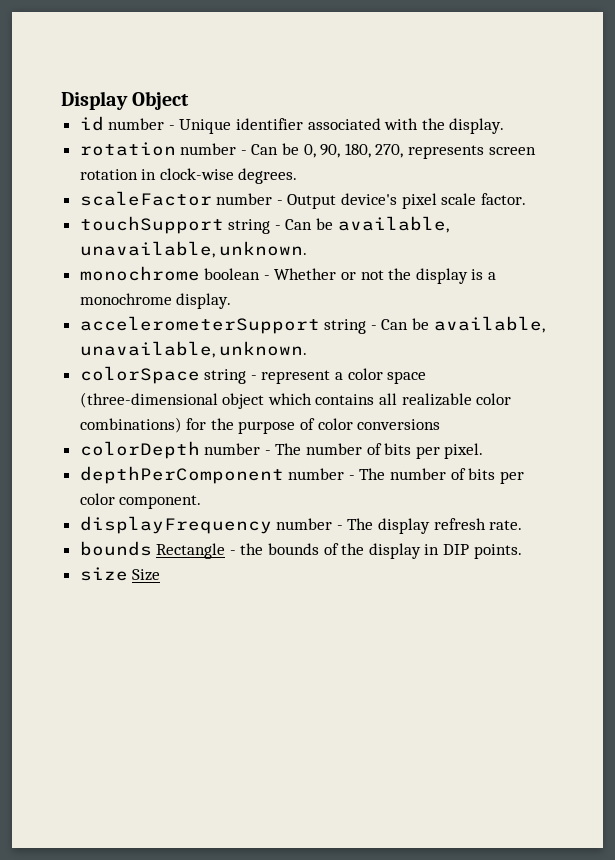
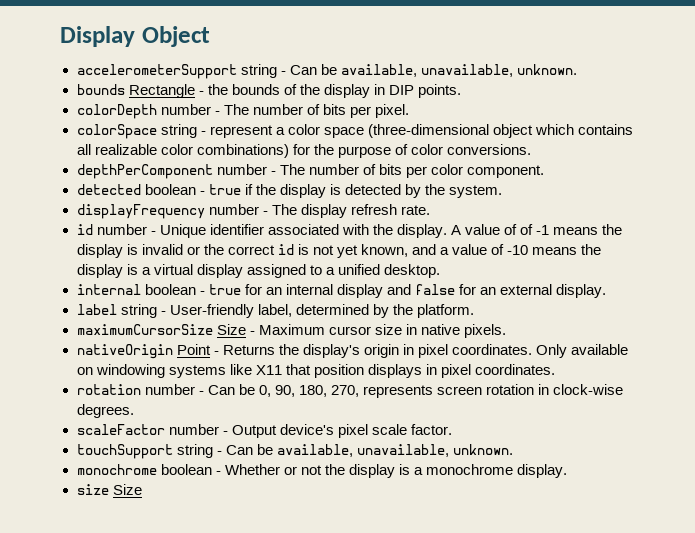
(190, 100) none -> [76,64,577,79] [76,84,462,98] [76,104,409,119] [76,124,633,139] [76,144,531,158] [76,164,544,179] [76,184,503,198] [76,204,430,219] // accelerometerSupport string - Can be available, unavailable, unknown. // bounds Rectangle - the bounds of the display in DIP points. // colorDepth number - The number of bits per pixel. // colorSpace string - represent a color space (three-dimensional object which contains all realizable color combinations) for the purpose of color conversions. // depthPerComponent number - The number of bits per color component. // detected boolean - true if the display is detected by the system. // displayFrequency number - The display refresh rate.
(505, 126) none -> [450,224,623,235] [76,244,602,258] [76,264,440,278] [76,284,607,298] [76,304,474,318] [76,324,506,338] [76,344,629,359] [76,364,556,378] A value of of -1 means the display is invalid or the correct id is not yet known, and a value of -10 means the display is a virtual display assigned to a unified desktop. // internal boolean - true for an internal display and false for an external display. // label string - User-friendly label, determined by the platform. // maximumCursorSize Size - Maximum cursor size in native pixels. // nativeOrigin Point - Returns the display's origin in pixel coordinates. Only available on windowing systems like X11 that position displays in pixel coordinates.
[79,316,545,334] [79,341,308,358] [79,366,427,384] [79,392,512,409] [79,417,441,434] [79,441,484,459] [79,466,524,484] [79,493,202,509] [79,516,523,534] [79,541,522,559] // accelerometerSupport string - Can be available, unavailable, unknown. // colorSpace string - represent a color space (three-dimensional object which contains all realizable color combinations) for the purpose of color conversions // colorDepth number - The number of bits per pixel. // depthPerComponent number - The number of bits per color component. // displayFrequency number - The display refresh rate. // bounds Rectangle - the bounds of the display in DIP points. -> (568, 471) none

